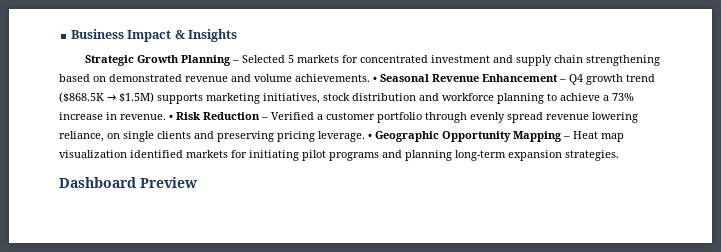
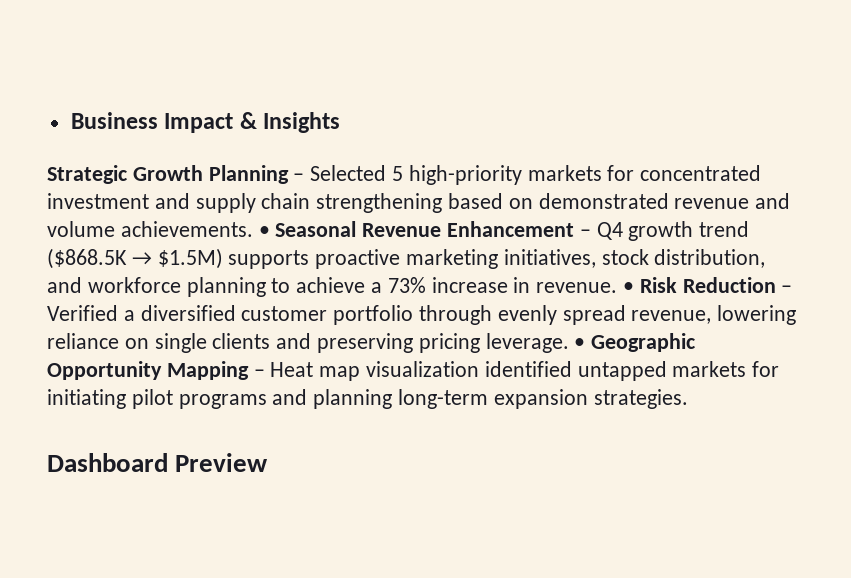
(294, 59) none -> [408,165,522,185] high-priority
(203, 98) none -> [315,249,401,269] proactive
[352,93,416,101] distribution -> [654,249,766,268] distribution,
(323, 117) none -> [140,305,236,321] diversified
[546,112,638,123] [59,131,104,142] revenue lowering reliance, -> [631,305,797,325] [47,333,119,349] revenue, lowering reliance
(183, 154) none -> [577,361,667,381] untapped

